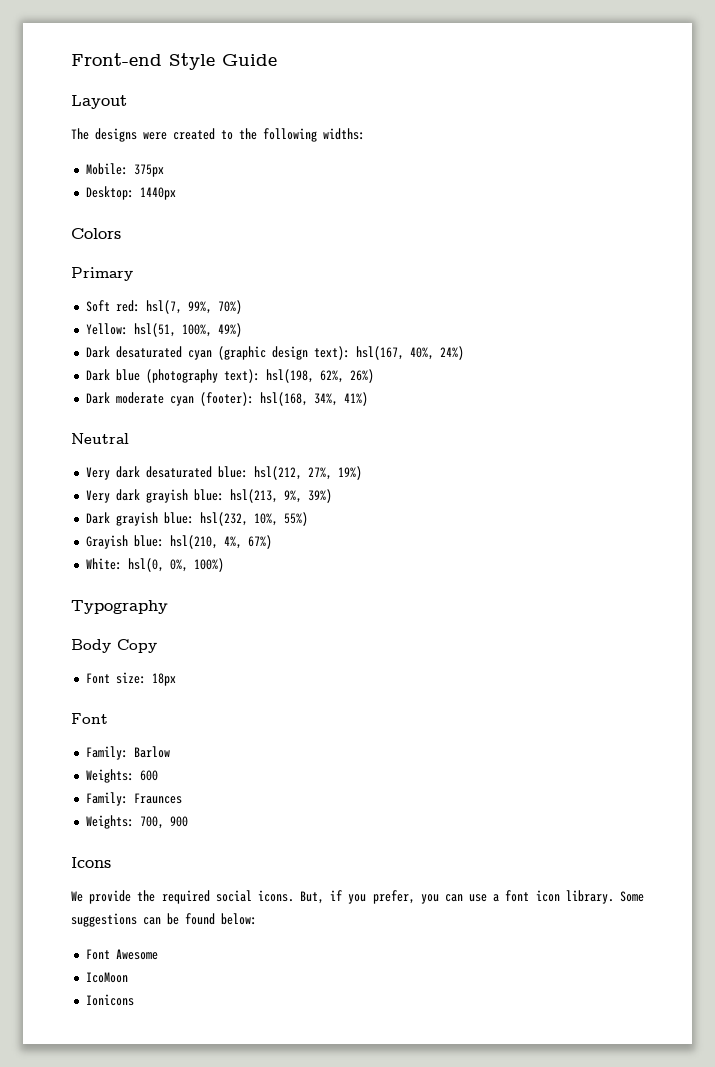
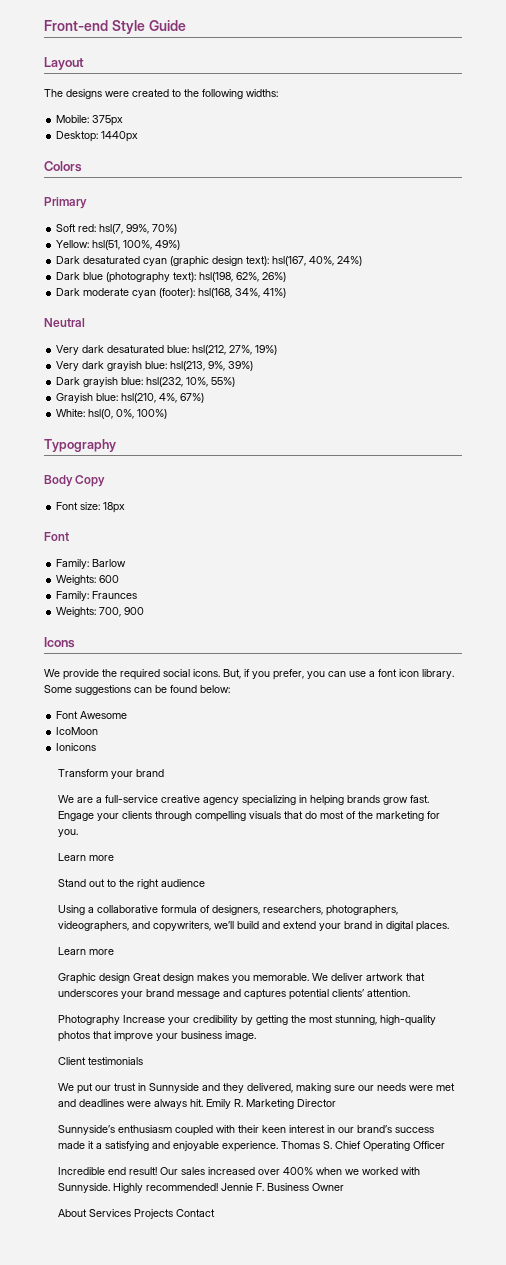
(134, 1000) none -> [57,769,164,779] [57,795,429,806] [57,811,440,822] [57,829,78,837] [57,853,114,861] [57,879,205,889] [57,905,398,916] [57,921,449,932] [57,947,114,955] [57,973,425,984] [57,989,410,1000] [57,1015,436,1026] [57,1031,256,1042] [57,1057,143,1065] [57,1083,455,1094] [57,1099,336,1109] [57,1125,434,1136] [57,1141,445,1152] [57,1167,420,1175] [57,1183,344,1193] [57,1209,215,1219] // Transform your brand // We are a full-service creative agency specializing in helping brands grow fast. Engage your clients through compelling visuals that do most of the marketing for you. // Learn more // Stand out to the right audience // Using a collaborative formula of designers, researchers, photographers, videographers, and copywriters, we’ll build and extend your brand in digital places. // Learn more // Graphic design Great design makes you memorable. We deliver artwork that underscores your brand message and captures potential clients’ attention. // Photography Increase your credibility by getting the most stunning, high-quality photos that improve your business image. // Client testimonials // We put our trust in Sunnyside and they delivered, making sure our needs were met and deadlines were always hit. Emily R. Marketing Director // Sunnyside’s enthusiasm coupled with their keen interest in our brand’s success made it a satisfying and enjoyable experience. Thomas S. Chief Operating Officer // Incredible end result! Our sales increased over 400% when we worked with Sunnyside. Highly recommended! Jennie F. Business Owner // About Services Projects Contact

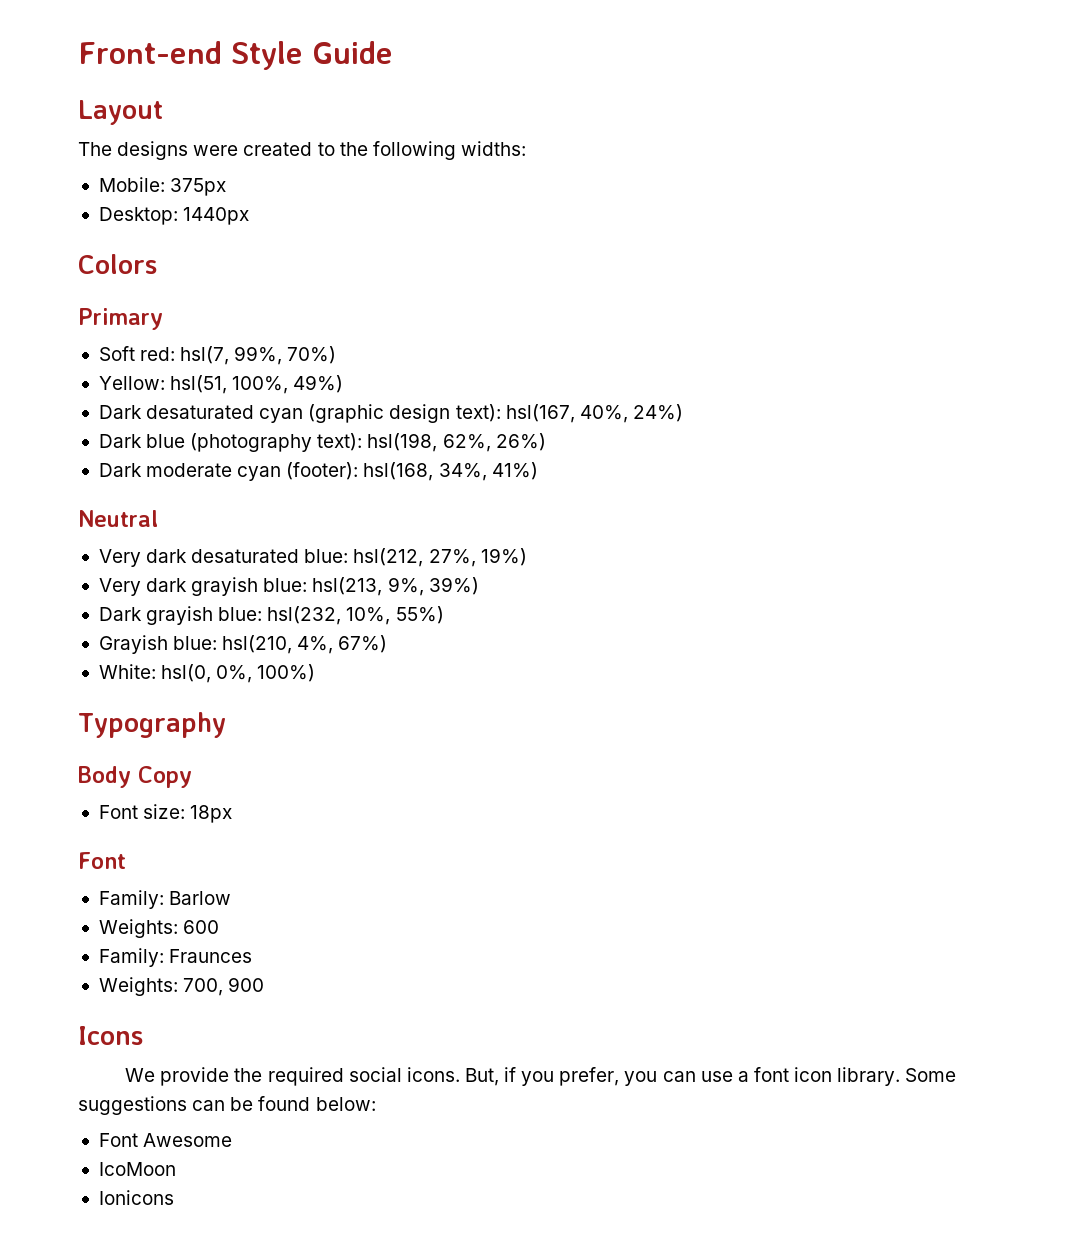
[57,769,164,779] [57,795,429,806] [57,811,440,822] [57,829,78,837] [57,853,114,861] [57,879,205,889] [57,905,398,916] [57,921,449,932] [57,947,114,955] [57,973,425,984] [57,989,410,1000] [57,1015,436,1026] [57,1031,256,1042] [57,1057,143,1065] [57,1083,455,1094] [57,1099,336,1109] [57,1125,434,1136] [57,1141,445,1152] [57,1167,420,1175] [57,1183,344,1193] [57,1209,215,1219] // Transform your brand // We are a full-service creative agency specializing in helping brands grow fast. Engage your clients through compelling visuals that do most of the marketing for you. // Learn more // Stand out to the right audience // Using a collaborative formula of designers, researchers, photographers, videographers, and copywriters, we’ll build and extend your brand in digital places. // Learn more // Graphic design Great design makes you memorable. We deliver artwork that underscores your brand message and captures potential clients’ attention. // Photography Increase your credibility by getting the most stunning, high-quality photos that improve your business image. // Client testimonials // We put our trust in Sunnyside and they delivered, making sure our needs were met and deadlines were always hit. Emily R. Marketing Director // Sunnyside’s enthusiasm coupled with their keen interest in our brand’s success made it a satisfying and enjoyable experience. Thomas S. Chief Operating Officer // Incredible end result! Our sales increased over 400% when we worked with Sunnyside. Highly recommended! Jennie F. Business Owner // About Services Projects Contact -> (174, 1197) none

